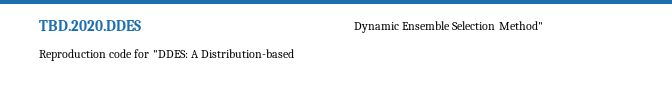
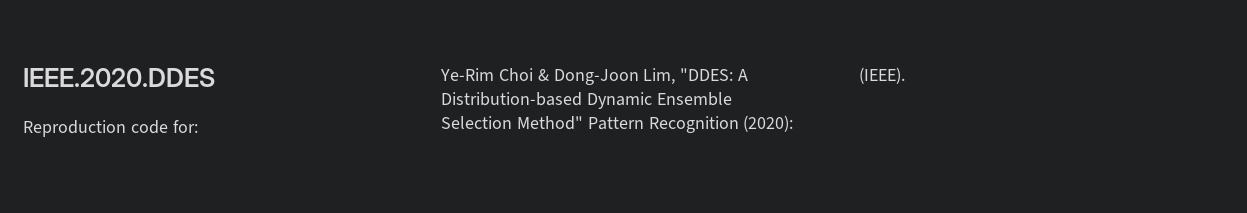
[39,20,141,31] TBD.2020.DDES -> [23,68,215,87] IEEE.2020.DDES
[134,49,150,58] for -> [172,120,198,133] [440,68,676,85] for: // Ye-Rim Choi & Dong-Joon Lim,
(543, 25) none -> [587,115,794,133] [859,67,905,84] Pattern Recognition (2020): (IEEE).

